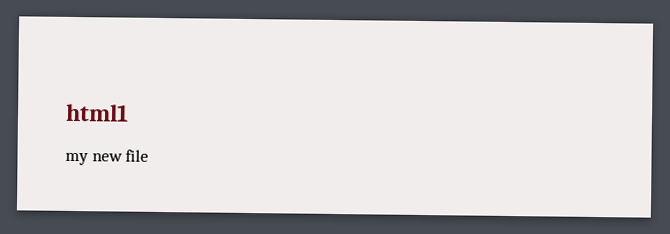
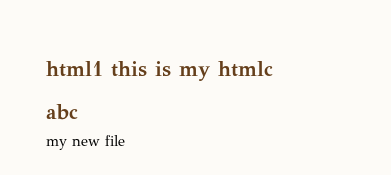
(129, 112) none -> [111,61,273,81] [46,104,78,120] this is my htmlc // abc

